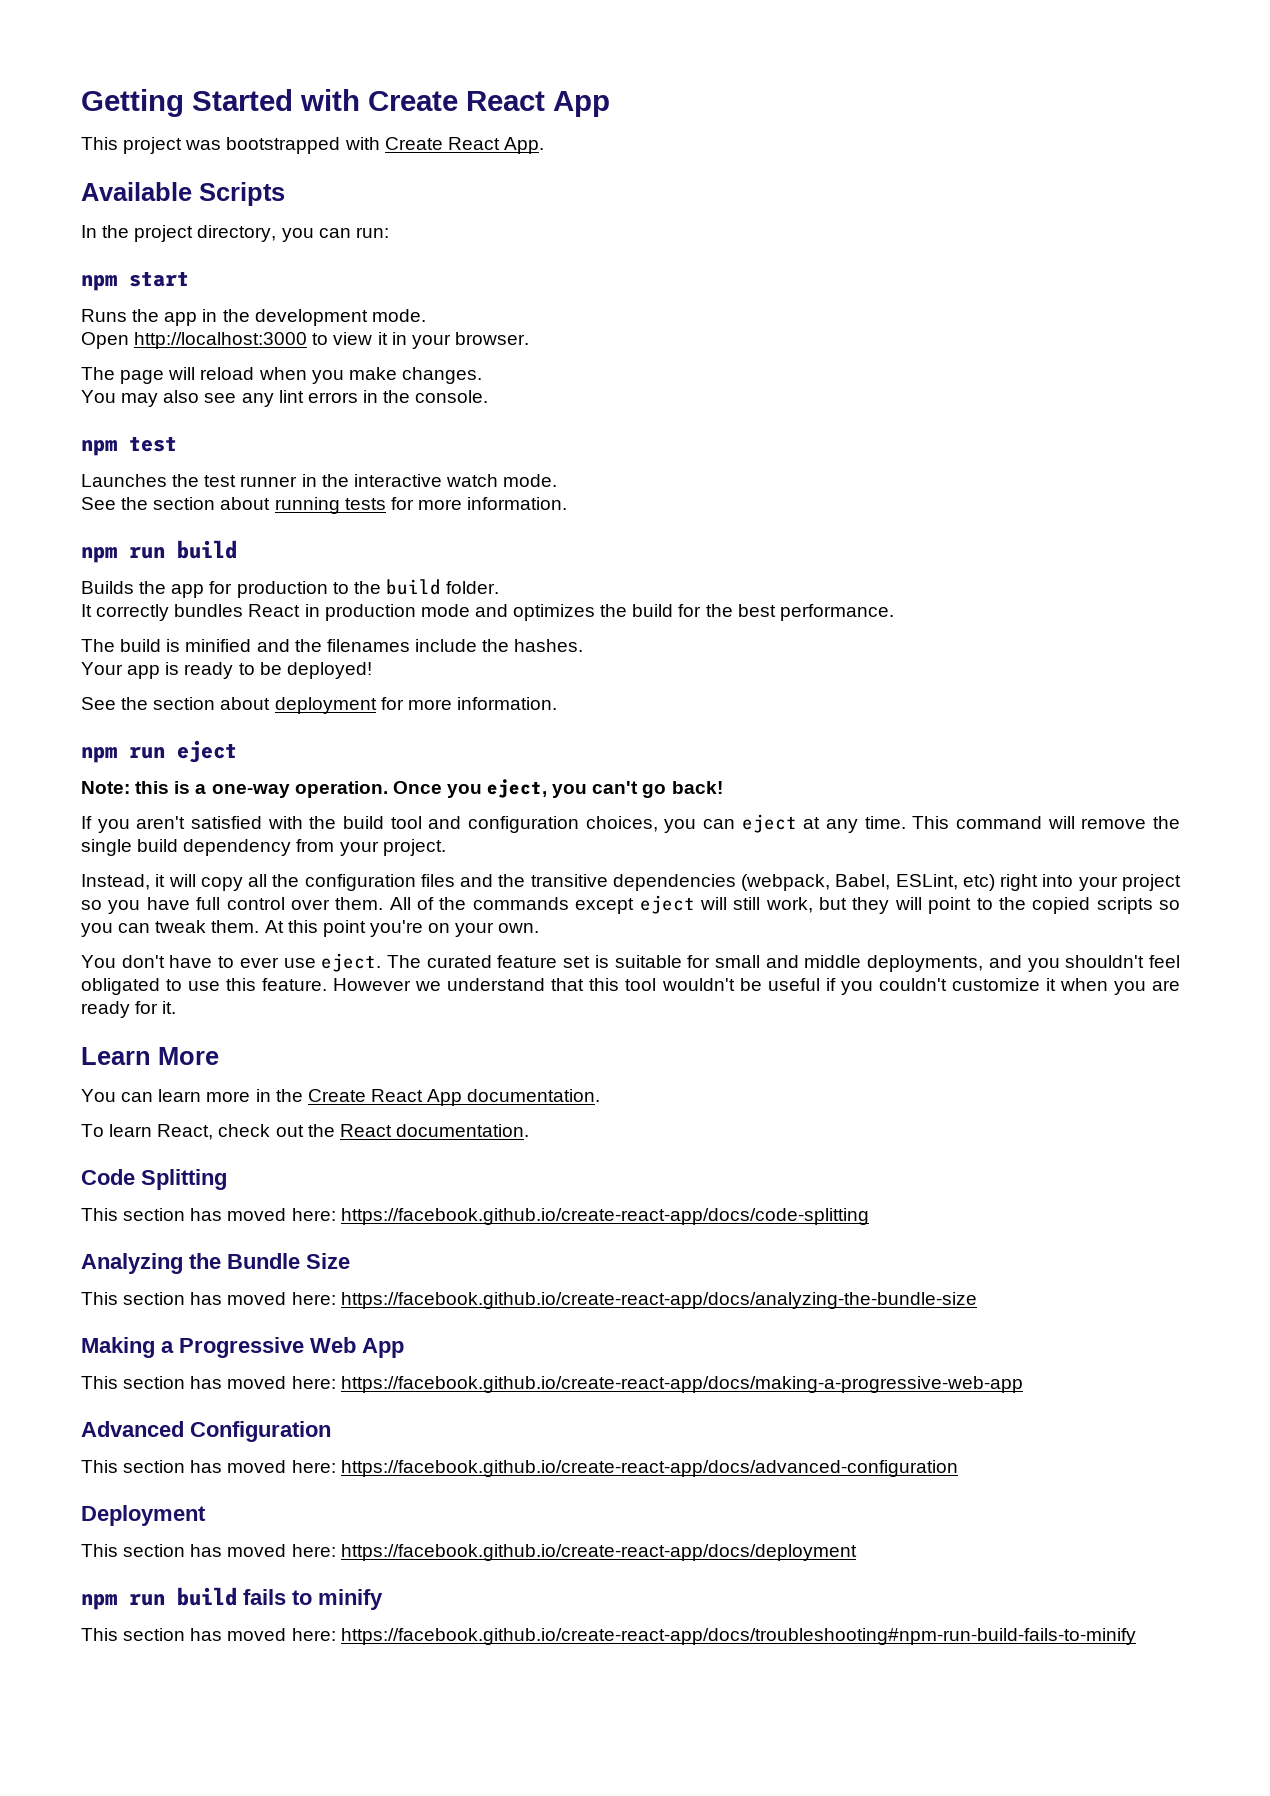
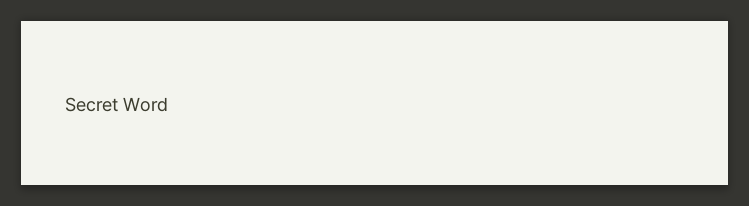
[81,89,610,117] [81,137,544,154] [81,182,285,206] [81,225,389,242] [81,271,189,291] [81,309,426,326] [81,332,529,349] [81,367,482,384] [81,390,489,407] [81,436,177,456] [81,474,558,487] [81,497,568,514] [81,540,237,563] [81,579,500,598] [81,604,894,621] [81,639,584,652] [81,662,372,679] [81,697,557,714] [81,740,237,763] [81,779,723,798] [81,814,1180,833] [81,839,446,856] [81,874,1182,891] [81,895,1180,914] [81,920,540,937] [81,953,1180,972] [81,978,1180,995] [81,1001,177,1018] [81,1047,219,1065] [81,1089,601,1106] [81,1124,529,1140] [81,1169,227,1190] [81,1208,869,1225] [81,1253,350,1274] [81,1292,977,1309] [81,1337,404,1358] [81,1376,1023,1393] [81,1421,331,1442] [81,1460,958,1477] [81,1505,206,1526] [81,1544,857,1561] [81,1587,383,1610] [81,1628,1136,1645] Getting Started with Create React App // This project was bootstrapped with Create React App. // Available Scripts // In the project directory, you can run: // npm start // Runs the app in the development mode. // Open http://localhost:3000 to view it in your browser. // The page will reload when you make changes. // You may also see any lint errors in the console. // npm test // Launches the test runner in the interactive watch mode. // See the section about running tests for more information. // npm run build // Builds the app for production to the build folder. // It correctly bundles React in production mode and optimizes the build for the best performance. // The build is minified and the filenames include the hashes. // Your app is ready to be deployed! // See the section about deployment for more information. // npm run eject // Note: this is a one-way operation. Once you eject, you can't go back! // If you aren't satisfied with the build tool and configuration choices, you can eject at any time. This command will remove the single build dependency from your project. // Instead, it will copy all the configuration files and the transitive dependencies (webpack, Babel, ESLint, etc) right into your project so you have full control over them. All of the commands except eject will still work, but they will point to the copied scripts so you can tweak them. At this point you're on your own. // You don't have to ever use eject. The curated feature set is suitable for small and middle deployments, and you shouldn't feel obligated to use this feature. However we understand that this tool wouldn't be useful if you couldn't customize it when you are ready for it. // Learn More // You can learn more in the Create React App documentation. // To learn React, check out the React documentation. // Code Splitting // This section has moved here: https://facebook.github.io/create-react-app/docs/code-splitting // Analyzing the Bundle Size // This section has moved here: https://facebook.github.io/create-react-app/docs/analyzing-the-bundle-size // Making a Progressive Web App // This section has moved here: https://facebook.github.io/create-react-app/docs/making-a-progressive-web-app // Advanced Configuration // This section has moved here: https://facebook.github.io/create-react-app/docs/advanced-configuration // Deployment // This section has moved here: https://facebook.github.io/create-react-app/docs/deployment // npm run build fails to minify // This section has moved here: https://facebook.github.io/create-react-app/docs/troubleshooting#npm-run-build-fails-to-minify -> [65,97,168,112] Secret Word

